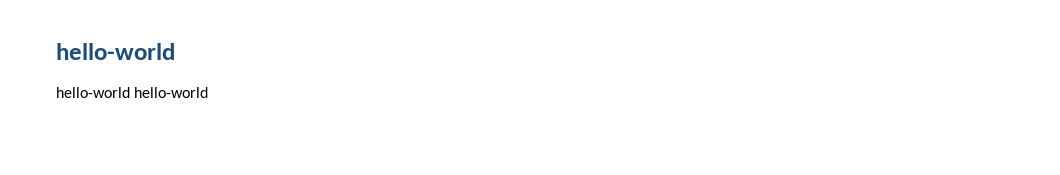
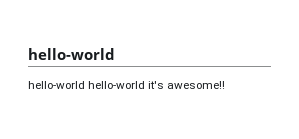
(209, 92) none -> [148,81,226,89] it's awesome!!

